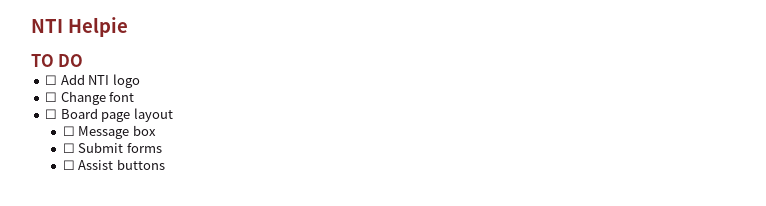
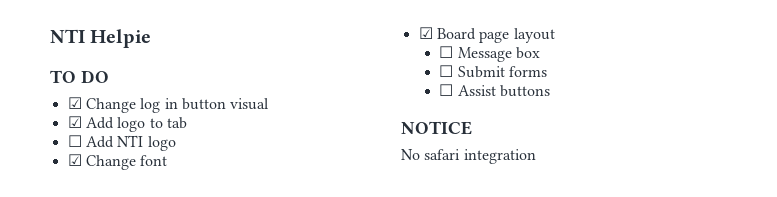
(84, 60) none -> [67,97,270,113] [67,116,187,132] // ☑ Change log in button visual // ☑ Add logo to tab
[45,92,58,102] ☐ -> [67,154,82,166] ☑
[45,109,58,119] ☐ -> [418,27,433,39] ☑
(165, 164) none -> [401,121,472,135] [401,149,536,164] // NOTICE // No safari integration

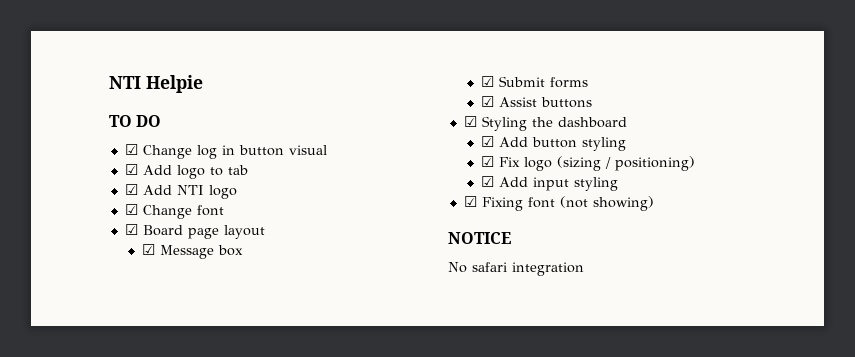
[67,135,82,147] ☐ -> [124,184,138,195] ☑
[439,46,454,58] ☐ -> [141,244,155,255] ☑
[439,65,454,77] ☐ -> [480,76,494,87] ☑
[439,84,454,96] ☐ -> [480,96,494,107] ☑
(551, 91) none -> [463,116,627,131] [480,136,626,151] [480,156,695,171] [480,176,618,191] [463,196,654,211] // ☑ Styling the dashboard // ☑ Add button styling // ☑ Fix logo (sizing / positioning) // ☑ Add input styling // ☑ Fixing font (not showing)

